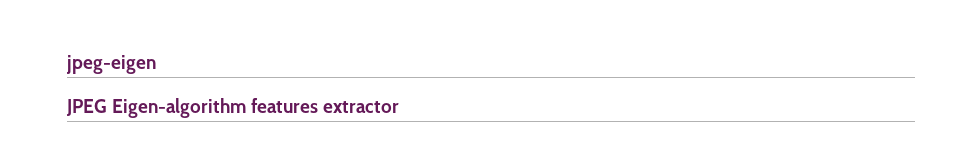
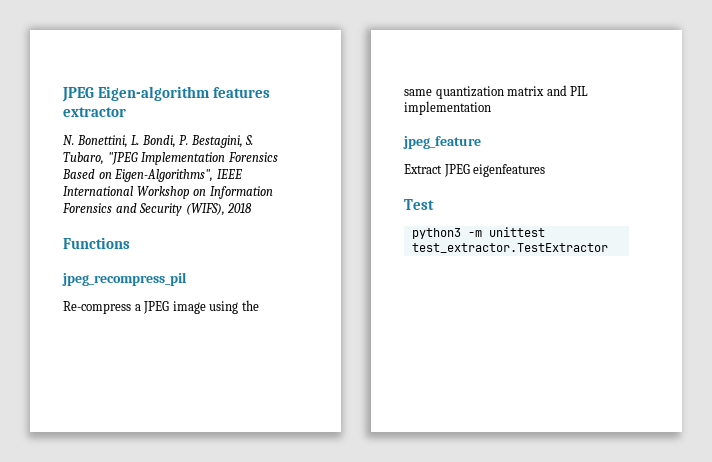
[66,55,156,74] jpeg-eigen // -> (62, 94) none
(400, 107) none -> [63,135,254,148] [63,152,278,165] [62,169,242,182] [63,186,273,199] [62,203,253,216] [63,237,130,249] [62,272,187,286] [63,300,259,314] [404,85,589,99] [404,101,491,115] [403,136,481,149] [404,164,546,177] [404,199,434,210] [411,227,545,239] [411,243,608,253] // N. Bonettini, L. Bondi, P. Bestagini, S. Tubaro, "JPEG Implementation Forensics Based on Eigen-Algorithms", IEEE International Workshop on Information Forensics and Security (WIFS), 2018 // Functions // jpeg_recompress_pil // Re-compress a JPEG image using the same quantization matrix and PIL implementation // jpeg_feature // Extract JPEG eigenfeatures // Test // python3 -m unittest test_extractor.TestExtractor

